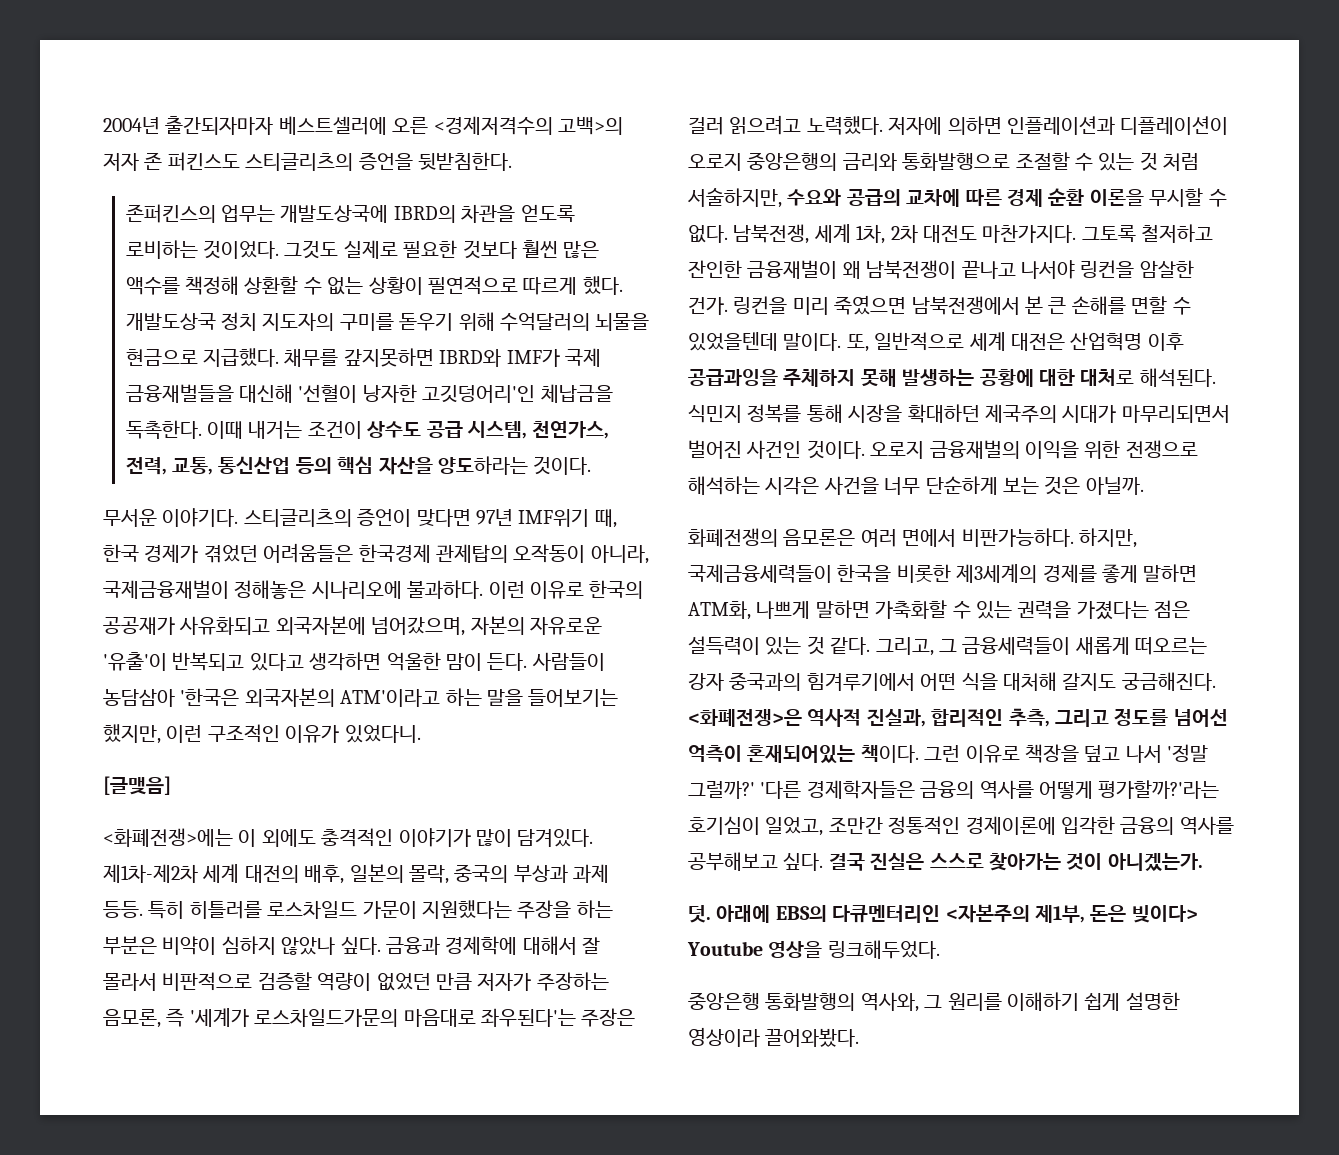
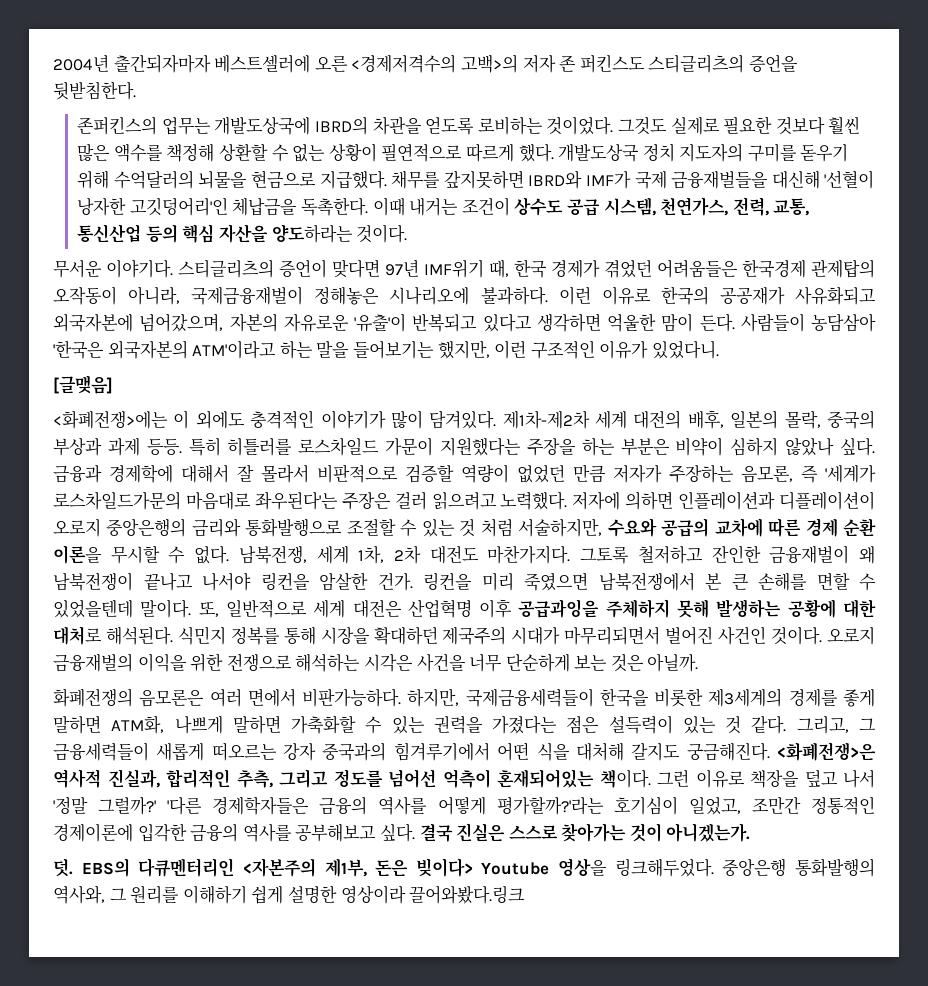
[716,905,771,923] 아래에 -> (73, 867) none
(940, 949) // -> (714, 867) none
[765,1028,860,1047] 끌어와봤다. -> [409,885,526,904] 끌어와봤다.링크

